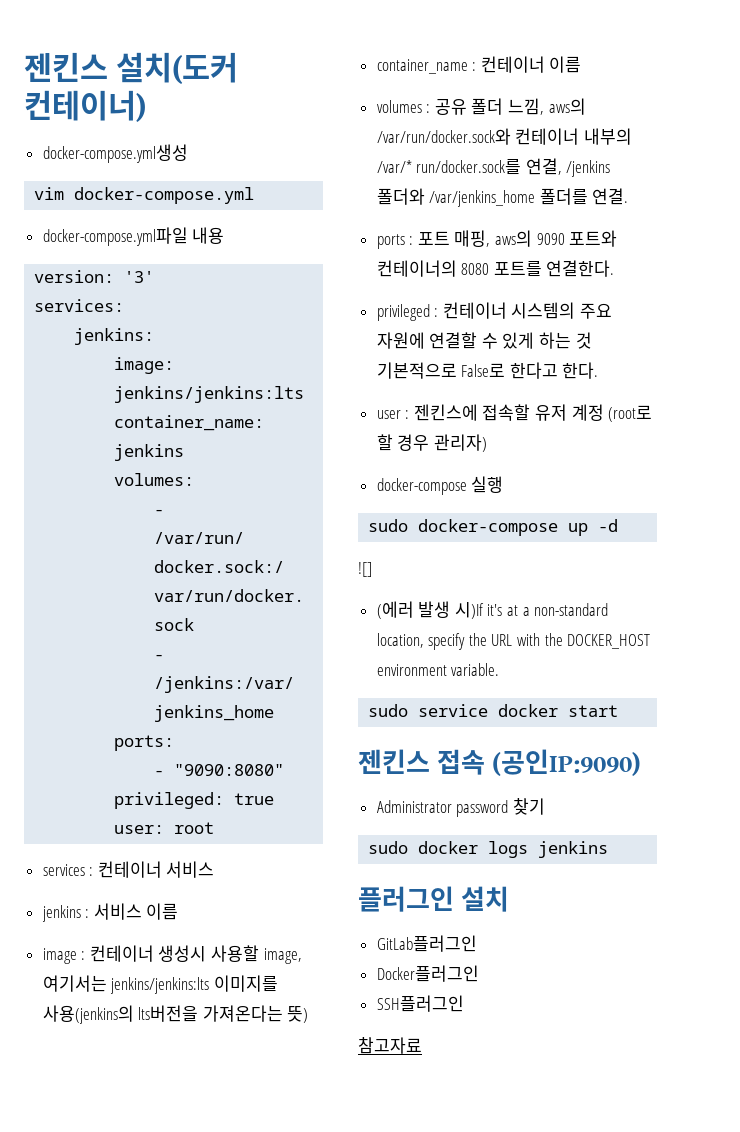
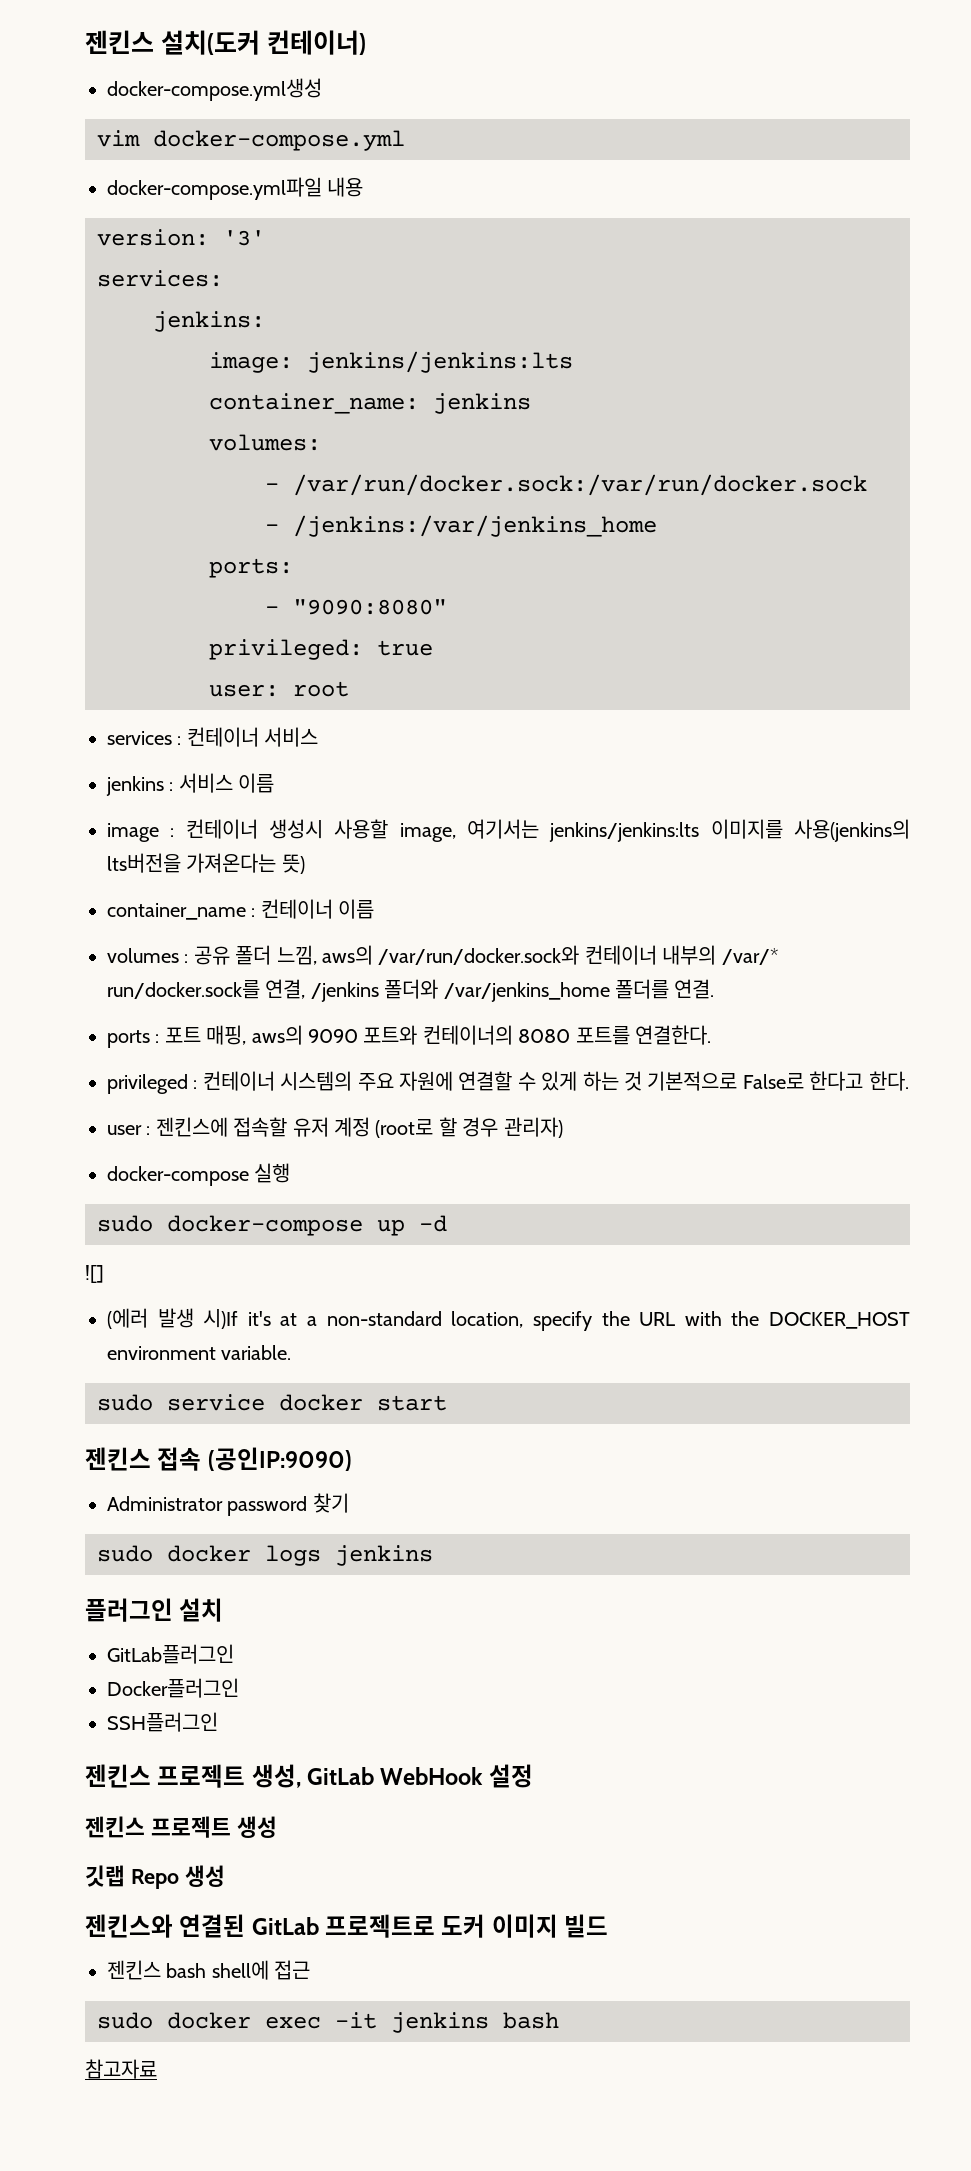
(464, 1003) none -> [85,1764,533,1788] [85,1816,277,1838] [85,1865,225,1889] [85,1914,609,1938] [107,1960,311,1980] [97,2012,559,2033] // 젠킨스 프로젝트 생성, GitLab WebHook 설정 // 젠킨스 프로젝트 생성 // 깃랩 Repo 생성 // 젠킨스와 연결된 GitLab 프로젝트로 도커 이미지 빌드 // 젠킨스 bash shell에 접근 // sudo docker exec -it jenkins bash

